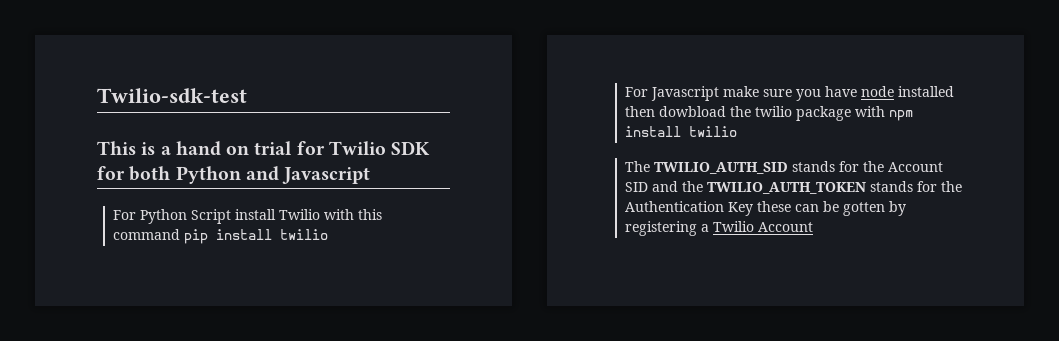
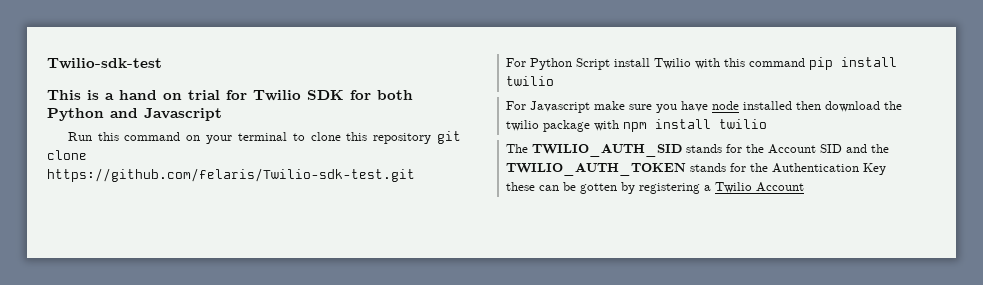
(371, 175) none -> [67,131,461,144] [47,150,87,160] [47,168,415,182] // Run this command on your terminal to clone this repository git clone https://github.com/felaris/Twilio-sdk-test.git
[658,106,726,117] dowbload -> [824,101,880,112] download

